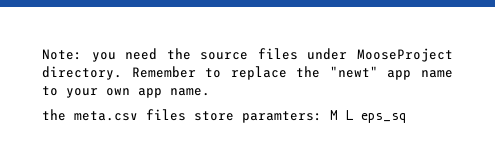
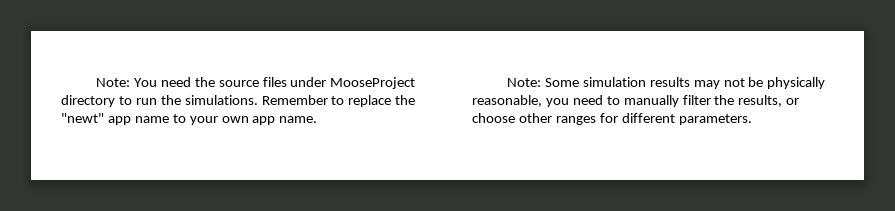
[42,49,116,62] Note: you -> [95,78,157,87] Note: You
[42,66,122,80] directory. -> [61,95,258,107] directory to run the simulations.
[42,109,406,123] the meta.csv files store paramters: M L eps_sq -> [506,77,826,89] [472,95,800,107] [472,113,752,125] Note: Some simulation results may not be physically reasonable, you need to manually filter the results, or choose other ranges for different parameters.

